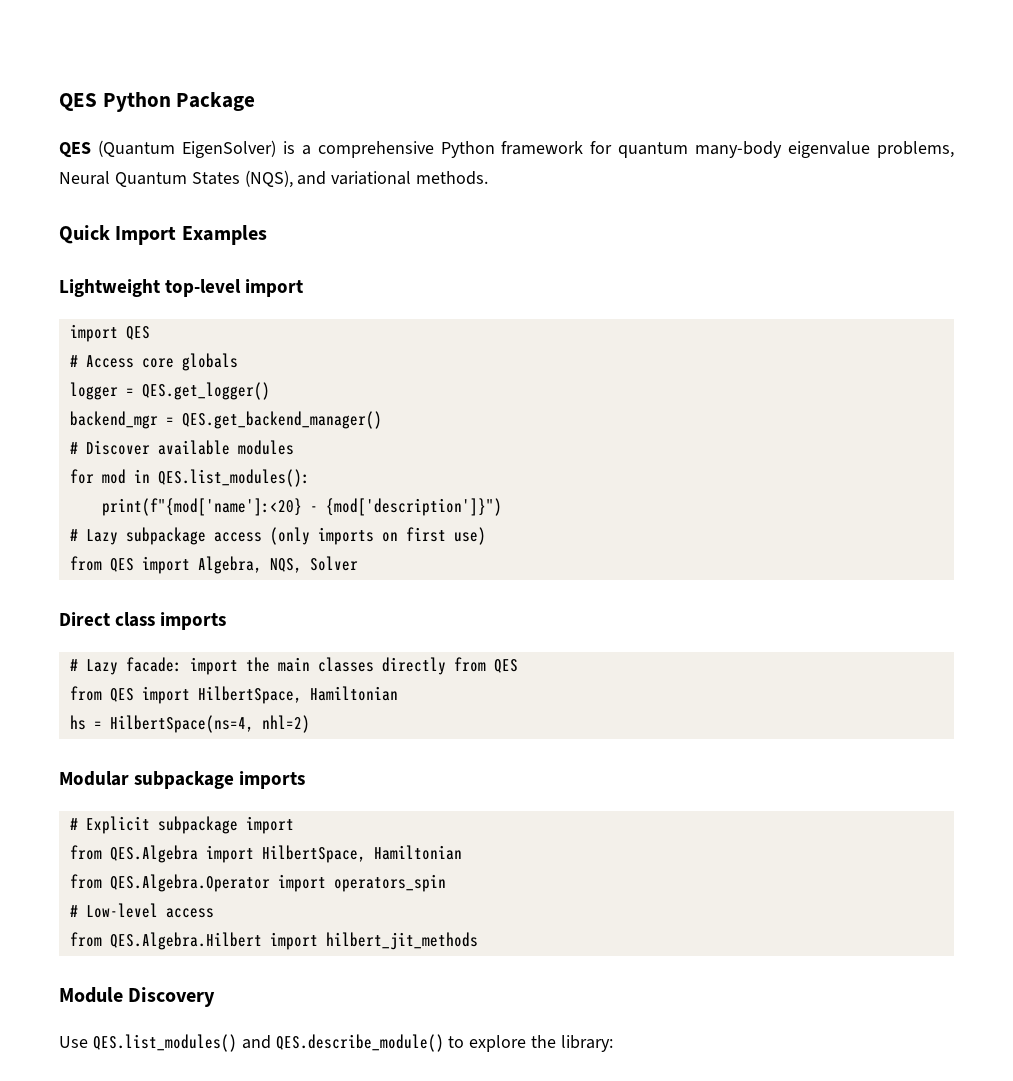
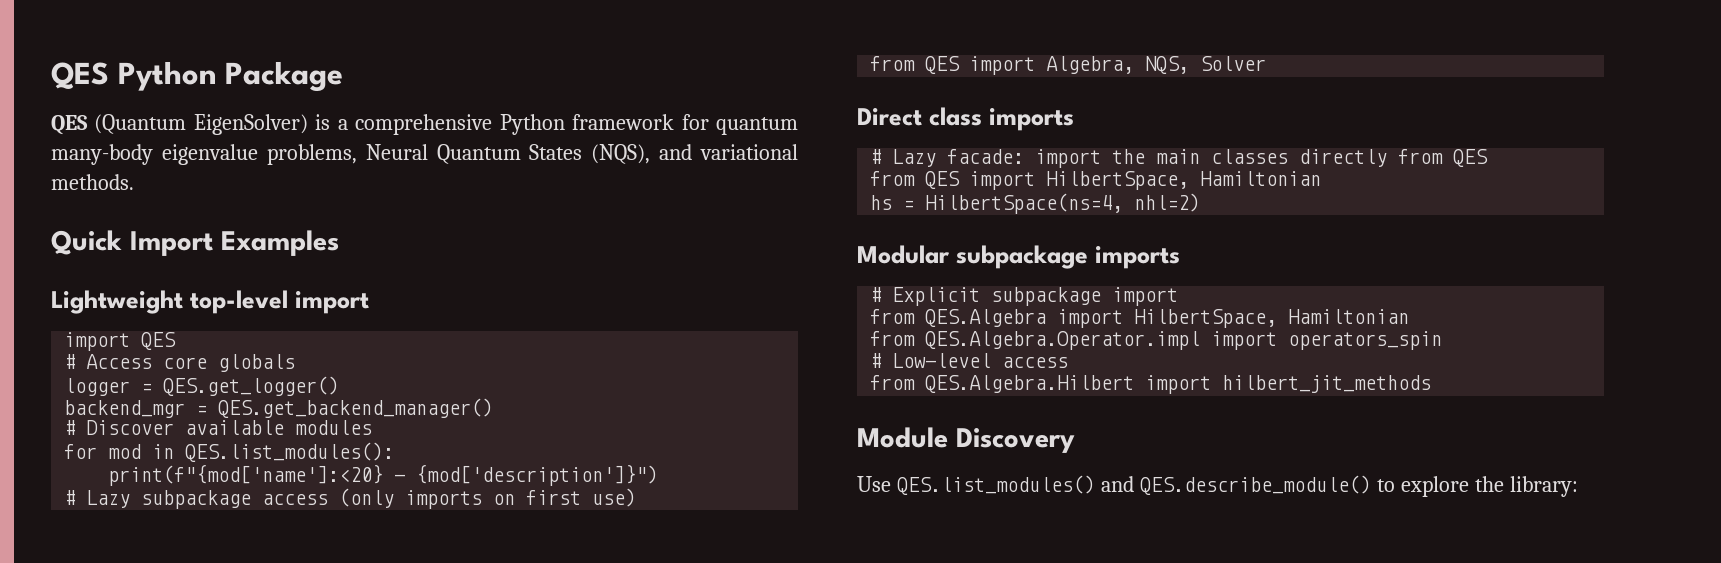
[109,874,270,892] QES.Algebra.Operator -> [925,331,1201,350] QES.Algebra.Operator.impl

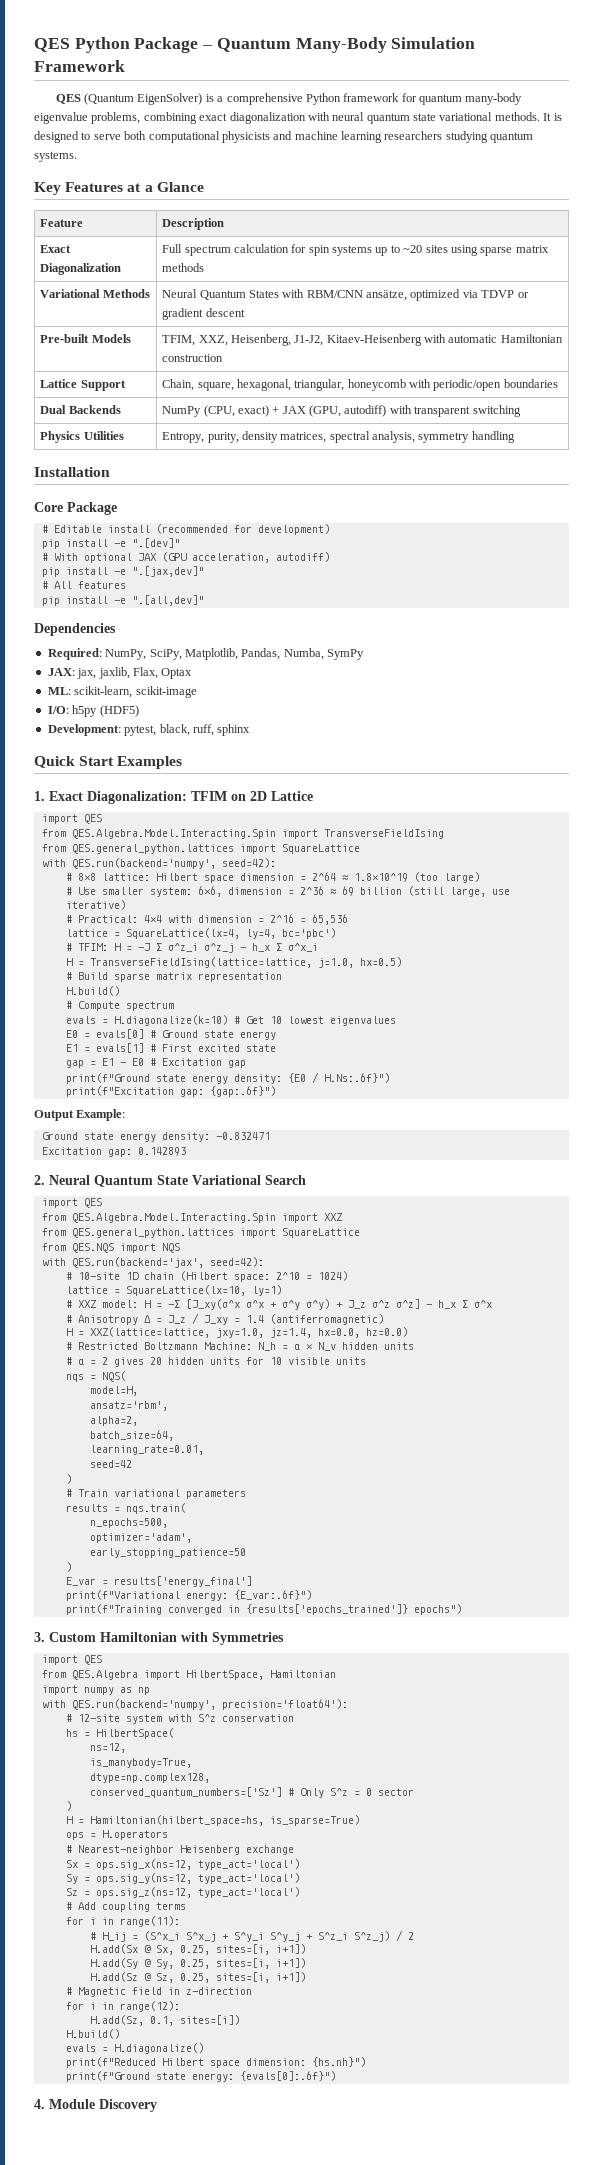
(344, 76) none -> [202,37,476,53] [34,60,125,72] – Quantum Many-Body Simulation Framework
[365,144,798,164] [51,174,134,190] Neural Quantum States (NQS), and variational methods. -> [143,112,562,124] [34,131,534,143] [34,151,77,162] [34,182,204,195] [40,219,84,227] [162,218,225,230] [40,245,72,253] [40,263,122,275] [162,244,549,256] [162,263,205,272] [40,289,150,298] [162,289,529,301] [162,308,245,320] [40,334,131,343] [162,334,563,346] [162,354,224,362] [40,379,126,391] [162,379,558,391] [40,405,121,414] [162,405,521,417] [40,431,124,443] [162,431,515,443] [34,467,110,477] [34,502,117,515] [41,524,330,535] [41,538,180,549] [41,552,330,563] [41,566,204,577] [41,581,126,589] [41,595,204,606] [34,623,116,636] [47,648,364,660] [47,667,193,679] [47,686,197,698] [47,705,139,717] [47,724,251,736] combining exact diagonalization with neural quantum state variational methods. It is designed to serve both computational physicists and machine learning researchers studying quantum systems. // Key Features at a Glance // Feature | Description // Exact Diagonalization | Full spectrum calculation for spin systems up to ~20 sites using sparse matrix methods // Variational Methods | Neural Quantum States with RBM/CNN ansätze, optimized via TDVP or gradient descent // Pre-built Models | TFIM, XXZ, Heisenberg, J1-J2, Kitaev-Heisenberg with automatic Hamiltonian construction // Lattice Support | Chain, square, hexagonal, triangular, honeycomb with periodic/open boundaries // Dual Backends | NumPy (CPU, exact) + JAX (GPU, autodiff) with transparent switching // Physics Utilities | Entropy, purity, density matrices, spectral analysis, symmetry handling // Installation // Core Package // # Editable install (recommended for development) // pip install -e ".[dev]" // # With optional JAX (GPU acceleration, autodiff) // pip install -e ".[jax,dev]" // # All features // pip install -e ".[all,dev]" // Dependencies // Required: NumPy, SciPy, Matplotlib, Pandas, Numba, SymPy // JAX: jax, jaxlib, Flax, Optax // ML: scikit-learn, scikit-image // I/O: h5py (HDF5) // Development: pytest, black, ruff, sphinx
[130,231,213,256] Import -> [79,756,115,766] Start
[51,290,369,314] [64,332,177,351] [64,354,296,372] [64,376,340,396] [64,398,494,418] [64,420,373,435] [64,442,395,462] [108,464,659,486] [64,488,637,509] [870,56,1267,75] [857,107,1074,131] [870,149,1489,168] [870,171,1322,190] [870,193,1201,214] [857,245,1180,269] [870,287,1179,306] Lightweight top-level import // import QES // # Access core globals // logger = QES.get_logger() // backend_mgr = QES.get_backend_manager() // # Discover available modules // for mod in QES.list_modules(): // print(f"{mod['name']:<20} - {mod['description']}") // # Lazy subpackage access (only imports on first use) // from QES import Algebra, NQS, Solver // Direct class imports // # Lazy facade: import the main classes directly from QES // from QES import HilbertSpace, Hamiltonian // hs = HilbertSpace(ns=4, nhl=2) // Modular subpackage imports // # Explicit subpackage import -> [34,791,313,804] [41,814,102,824] [41,829,444,839] [41,844,360,854] [41,858,276,869] [65,872,480,883] [65,886,510,897] [65,900,126,910] [65,914,348,925] [65,928,336,939] [65,943,318,953] [65,957,402,968] [65,972,282,982] [65,986,120,996] [65,1001,174,1011] [65,1015,396,1026] [65,1029,276,1040] [65,1043,276,1053] [65,1058,246,1068] [65,1072,390,1084] [65,1086,276,1097] [34,1109,126,1121] [41,1132,270,1142] [41,1147,186,1157] [34,1175,306,1187] [41,1198,102,1208] [41,1213,343,1223] [41,1228,360,1238] [41,1243,180,1253] [41,1257,264,1268] [65,1271,348,1282] [65,1285,282,1296] [65,1299,492,1310] [65,1313,384,1325] [65,1327,408,1338] [65,1342,414,1351] [65,1357,366,1367] [65,1371,126,1382] [89,1386,138,1396] [89,1401,168,1411] [89,1416,138,1426] [89,1430,174,1441] [89,1445,204,1455] [89,1460,132,1468] [65,1474,72,1484] [65,1489,246,1499] [65,1503,186,1514] [89,1518,168,1528] [89,1533,192,1543] [89,1548,246,1558] [65,1562,72,1572] [65,1576,252,1587] [65,1590,312,1601] [65,1604,462,1615] [34,1632,284,1645] [41,1655,102,1665] 1. Exact Diagonalization: TFIM on 2D Lattice // import QES // from QES.Algebra.Model.Interacting.Spin import TransverseFieldIsing // from QES.general_python.lattices import SquareLattice // with QES.run(backend='numpy', seed=42): // # 8×8 lattice: Hilbert space dimension = 2^64 ≈ 1.8×10^19 (too large) // # Use smaller system: 6×6, dimension = 2^36 ≈ 69 billion (still large, use iterative) // # Practical: 4×4 with dimension = 2^16 = 65,536 // lattice = SquareLattice(lx=4, ly=4, bc='pbc') // # TFIM: H = -J Σ σ^z_i σ^z_j - h_x Σ σ^x_i // H = TransverseFieldIsing(lattice=lattice, j=1.0, hx=0.5) // # Build sparse matrix representation // H.build() // # Compute spectrum // evals = H.diagonalize(k=10) # Get 10 lowest eigenvalues // E0 = evals[0] # Ground state energy // E1 = evals[1] # First excited state // gap = E1 - E0 # Excitation gap // print(f"Ground state energy density: {E0 / H.Ns:.6f}") // print(f"Excitation gap: {gap:.6f}") // Output Example: // Ground state energy density: -0.832471 // Excitation gap: 0.142893 // 2. Neural Quantum State Variational Search // import QES // from QES.Algebra.Model.Interacting.Spin import XXZ // from QES.general_python.lattices import SquareLattice // from QES.NQS import NQS // with QES.run(backend='jax', seed=42): // # 10-site 1D chain (Hilbert space: 2^10 = 1024) // lattice = SquareLattice(lx=10, ly=1) // # XXZ model: H = -Σ [J_xy(σ^x σ^x + σ^y σ^y) + J_z σ^z σ^z] - h_x Σ σ^x // # Anisotropy Δ = J_z / J_xy = 1.4 (antiferromagnetic) // H = XXZ(lattice=lattice, jxy=1.0, jz=1.4, hx=0.0, hz=0.0) // # Restricted Boltzmann Machine: N_h = α × N_v hidden units // # α = 2 gives 20 hidden units for 10 visible units // nqs = NQS( // model=H, // ansatz='rbm', // alpha=2, // batch_size=64, // learning_rate=0.01, // seed=42 // ) // # Train variational parameters // results = nqs.train( // n_epochs=500, // optimizer='adam', // early_stopping_patience=50 // ) // E_var = results['energy_final'] // print(f"Variational energy: {E_var:.6f}") // print(f"Training converged in {results['epochs_trained']} epochs") // 3. Custom Hamiltonian with Symmetries // import QES
[870,331,1443,350] [870,353,1069,368] [870,375,1432,394] [857,427,1075,453] [857,475,1578,497] from QES.Algebra.Operator.impl import operators_spin // # Low-level access // from QES.Algebra.Hilbert import hilbert_jit_methods // Module Discovery // Use QES.list_modules() and QES.describe_module() to explore the library: -> [41,1685,150,1695] [41,1699,348,1710] [65,1714,294,1724] [65,1728,174,1739] [89,1743,126,1753] [89,1758,192,1768] [89,1773,210,1783] [89,1787,414,1798] [65,1801,72,1811] [65,1815,360,1826] [65,1830,168,1840] [65,1845,294,1855] [65,1859,300,1870] [65,1873,300,1884] [65,1887,300,1898] [65,1902,186,1912] [65,1916,180,1927] [89,1930,414,1942] [89,1944,306,1955] [89,1958,306,1969] [89,1972,306,1983] [65,1987,252,1997] [65,2001,180,2012] [89,2015,240,2026] [65,2029,120,2039] [65,2043,204,2054] [65,2057,366,2068] [65,2071,336,2082] [34,2099,157,2112] import numpy as np // with QES.run(backend='numpy', precision='float64'): // # 12-site system with S^z conservation // hs = HilbertSpace( // ns=12, // is_manybody=True, // dtype=np.complex128, // conserved_quantum_numbers=['Sz'] # Only S^z = 0 sector // ) // H = Hamiltonian(hilbert_space=hs, is_sparse=True) // ops = H.operators // # Nearest-neighbor Heisenberg exchange // Sx = ops.sig_x(ns=12, type_act='local') // Sy = ops.sig_y(ns=12, type_act='local') // Sz = ops.sig_z(ns=12, type_act='local') // # Add coupling terms // for i in range(11): // # H_ij = (S^x_i S^x_j + S^y_i S^y_j + S^z_i S^z_j) / 2 // H.add(Sx @ Sx, 0.25, sites=[i, i+1]) // H.add(Sy @ Sy, 0.25, sites=[i, i+1]) // H.add(Sz @ Sz, 0.25, sites=[i, i+1]) // # Magnetic field in z-direction // for i in range(12): // H.add(Sz, 0.1, sites=[i]) // H.build() // evals = H.diagonalize() // print(f"Reduced Hilbert space dimension: {hs.nh}") // print(f"Ground state energy: {evals[0]:.6f}") // 4. Module Discovery

